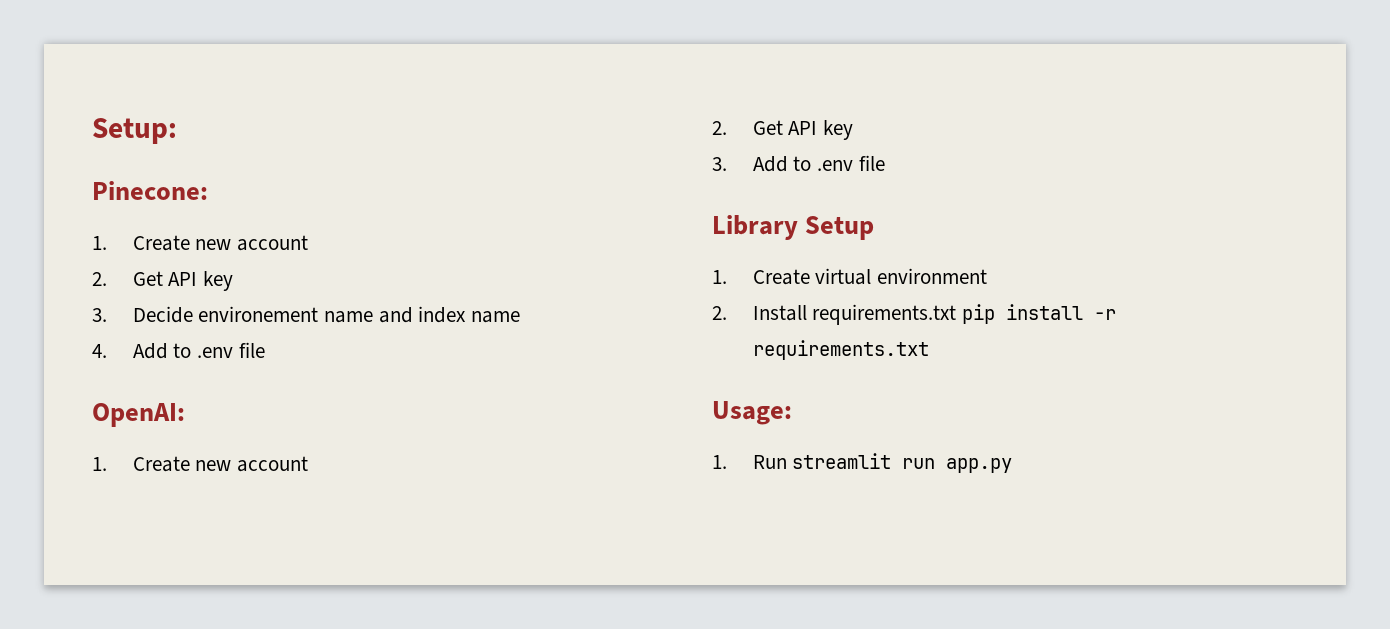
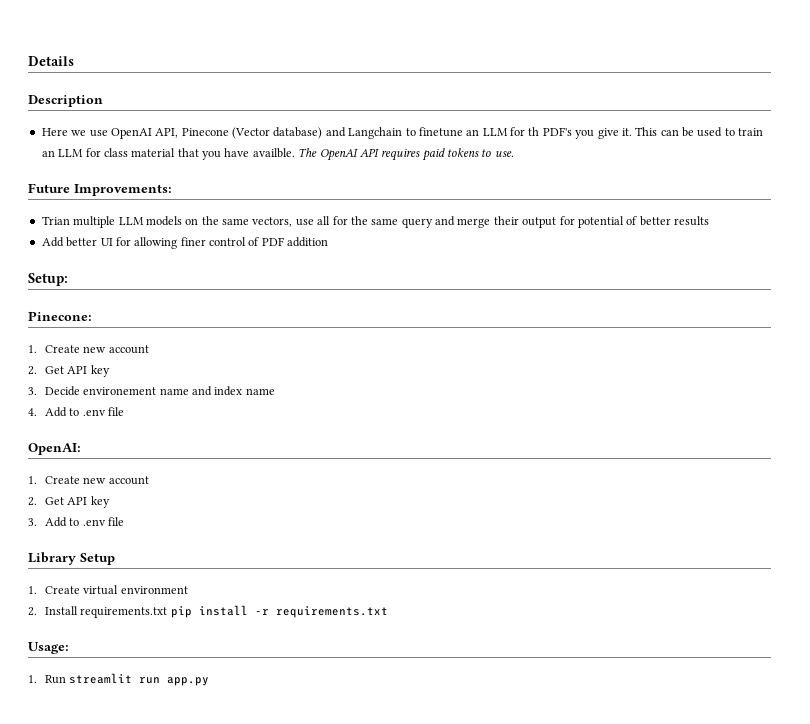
(92, 131) none -> [28,56,74,66] [28,95,103,107] [41,127,764,139] [41,148,514,161] [28,183,172,196] [41,216,709,228] [41,237,329,249] Details // Description // Here we use OpenAI API, Pinecone (Vector database) and Langchain to finetune an LLM for th PDF's you give it. This can be used to train an LLM for class material that you have availble. The OpenAI API requires paid tokens to use. // Future Improvements: // Trian multiple LLM models on the same vectors, use all for the same query and merge their output for potential of better results // Add better UI for allowing finer control of PDF addition //

